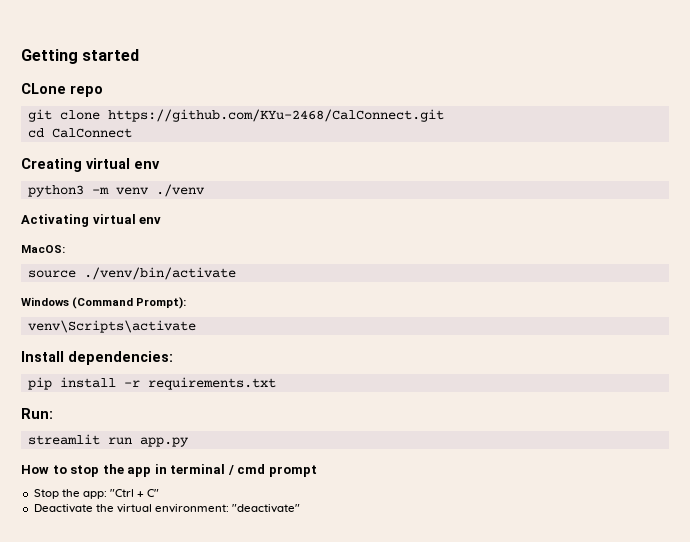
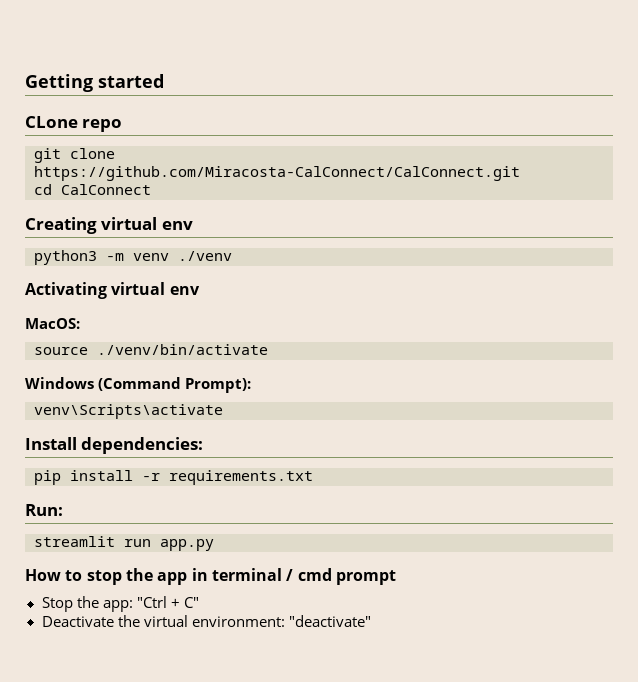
[107,109,444,122] https://github.com/KYu-2468/CalConnect.git -> [34,166,520,181] https://github.com/Miracosta-CalConnect/CalConnect.git

